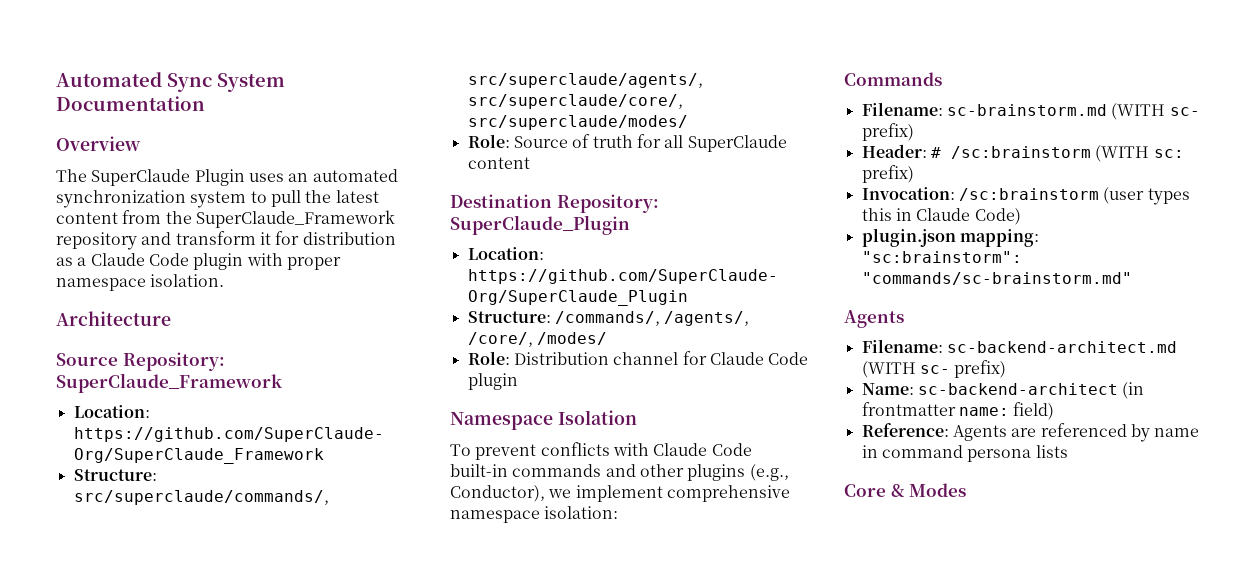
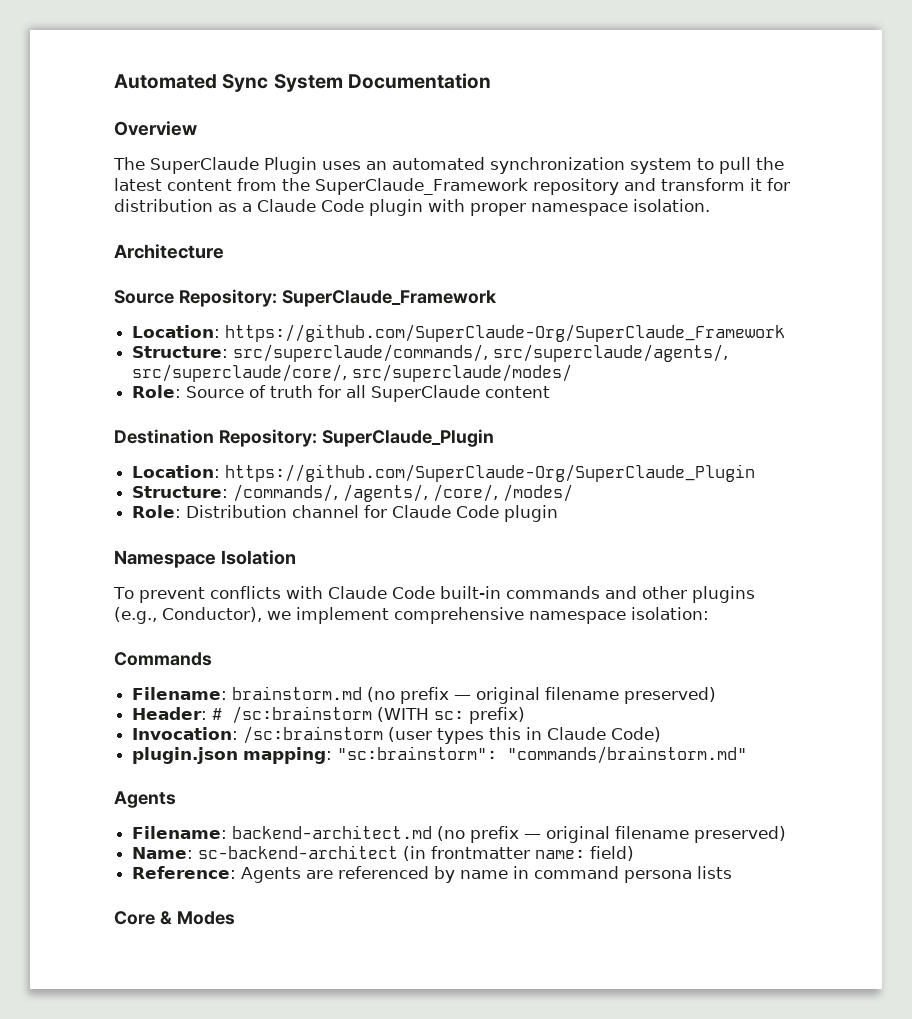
[946,103,1200,120] [861,123,914,141] sc-brainstorm.md (WITH sc- prefix) -> [232,686,717,704] brainstorm.md (no prefix — original filename preserved)
[861,272,1132,285] "commands/sc-brainstorm.md" -> [507,746,748,764] "commands/brainstorm.md"
[946,341,1177,353] [861,360,1007,378] sc-backend-architect.md (WITH sc- prefix) -> [232,825,787,843] backend-architect.md (no prefix — original filename preserved)

